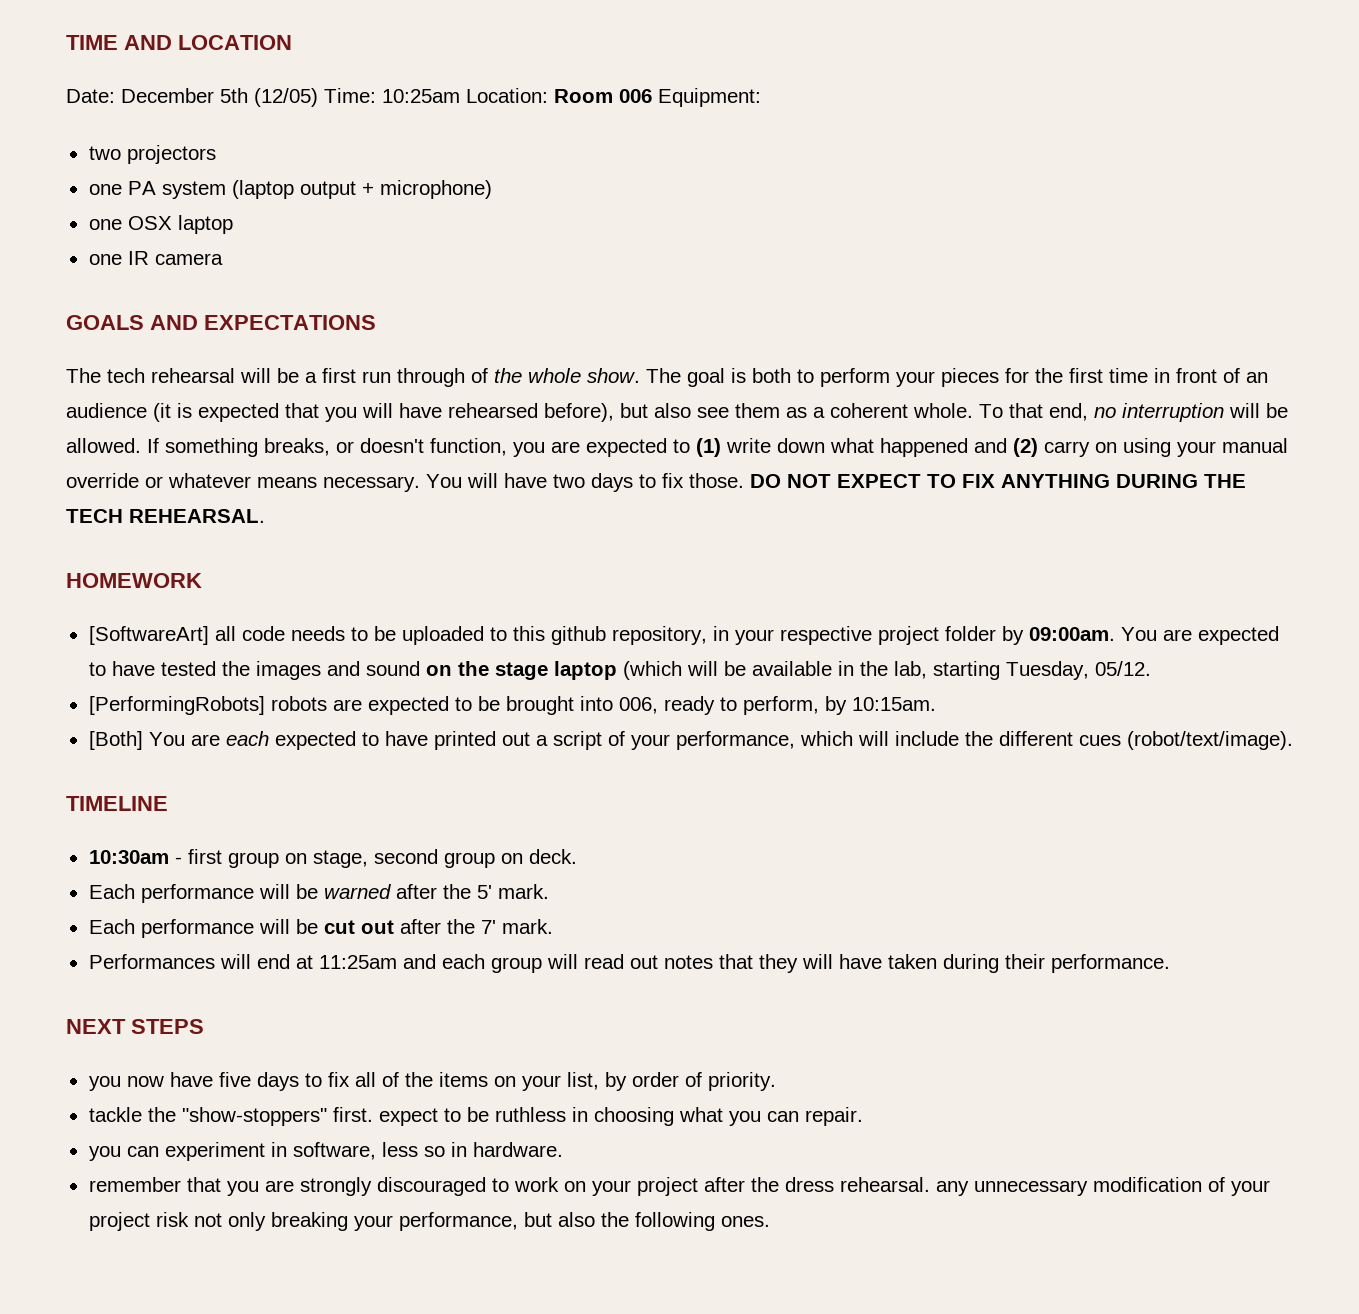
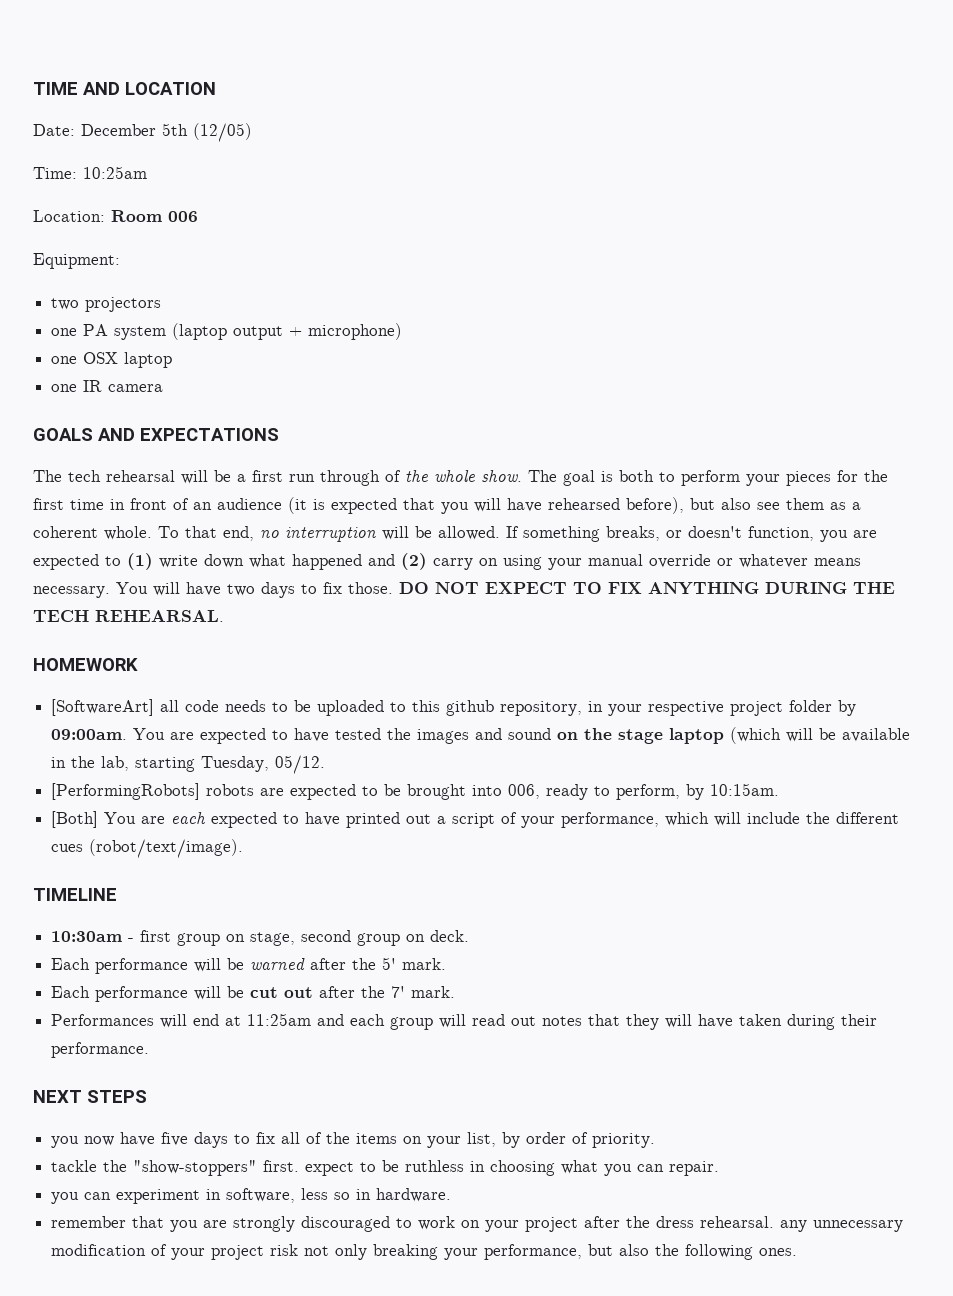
(318, 97) none -> (252, 132) //
(460, 96) none -> (147, 172) //
(652, 96) none -> (198, 216) //

